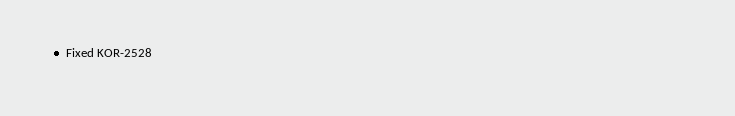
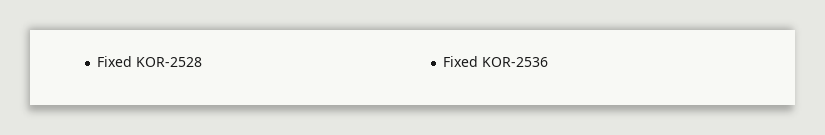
(153, 52) none -> [443,56,549,67] // Fixed KOR-2536

